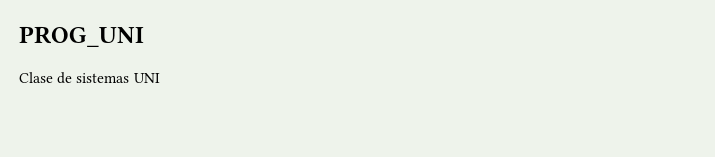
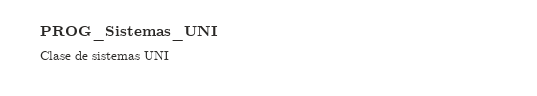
[19,26,144,47] PROG_UNI -> [40,25,218,41] PROG_Sistemas_UNI

